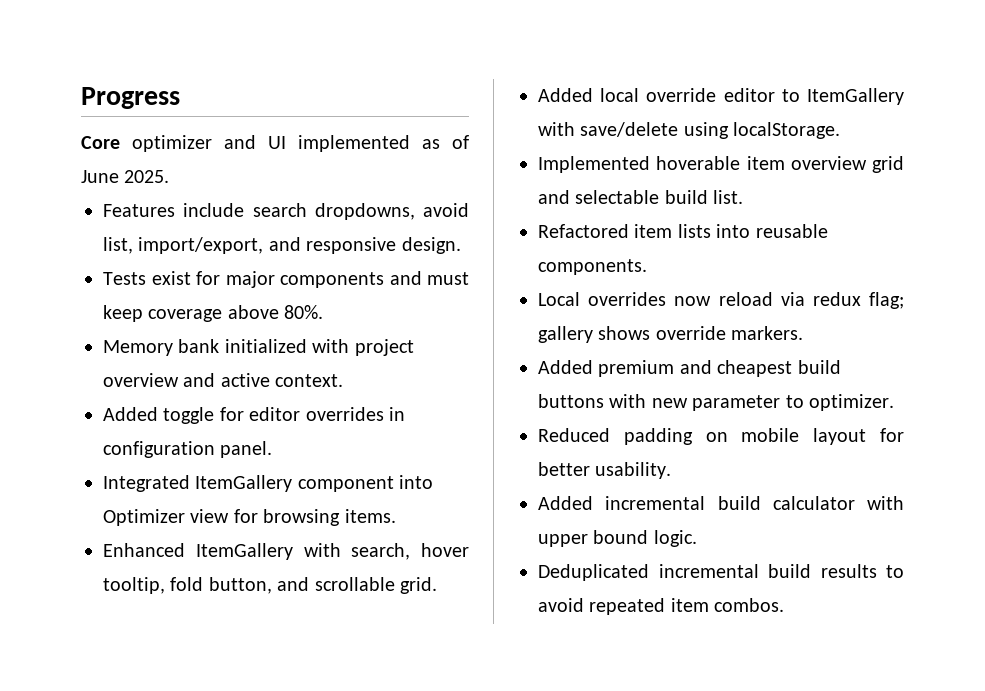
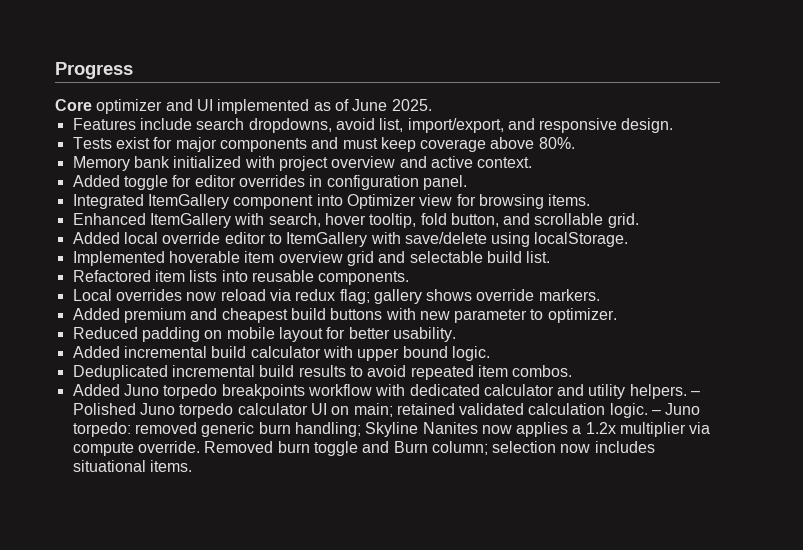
(785, 605) none -> [72,384,701,399] [72,403,701,418] [72,422,711,437] [72,441,655,456] [72,460,192,472] // Added Juno torpedo breakpoints workflow with dedicated calculator and utility helpers. – Polished Juno torpedo calculator UI on main; retained validated calculation logic. – Juno torpedo: removed generic burn handling; Skyline Nanites now applies a 1.2x multiplier via compute override. Removed burn toggle and Burn column; selection now includes situational items.

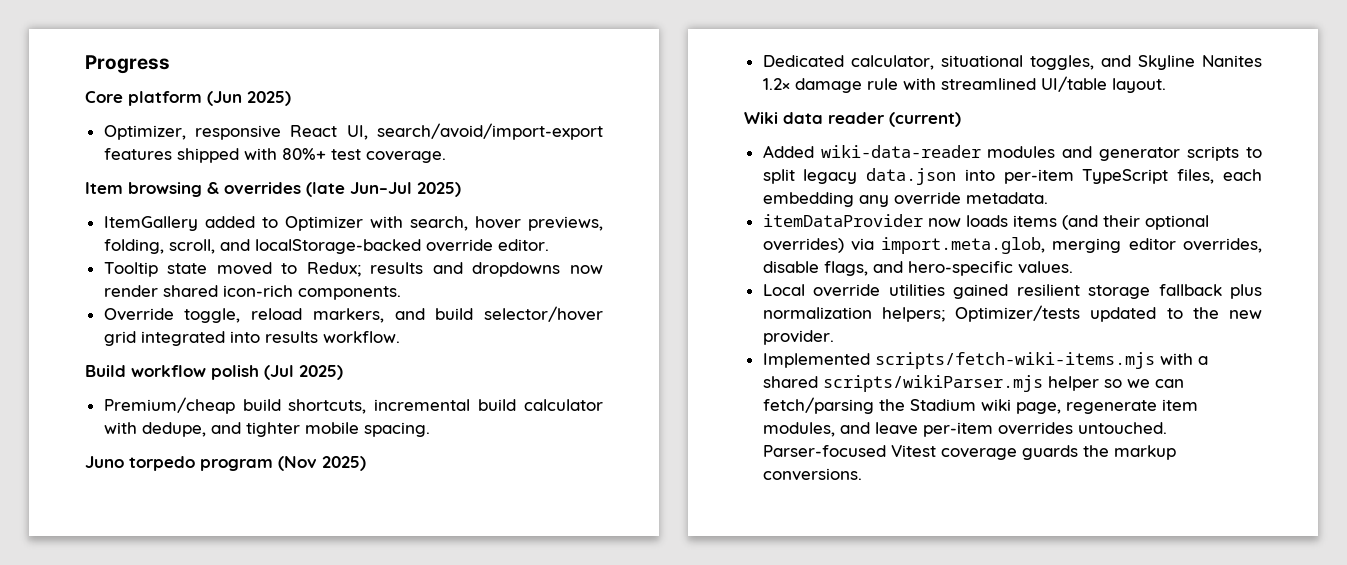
[96,99,432,114] [72,118,674,133] [72,137,575,152] [72,156,533,171] [72,175,467,190] [72,194,591,209] [72,213,639,228] [72,232,629,247] [72,251,551,266] [72,270,410,285] [72,289,600,304] [72,308,617,323] [72,327,456,342] [72,346,490,361] [72,365,573,380] [72,384,701,399] [72,403,701,418] [72,422,711,437] [72,441,655,456] [72,460,192,472] optimizer and UI implemented as of June 2025. // Features include search dropdowns, avoid list, import/export, and responsive design. // Tests exist for major components and must keep coverage above 80%. // Memory bank initialized with project overview and active context. // Added toggle for editor overrides in configuration panel. // Integrated ItemGallery component into Optimizer view for browsing items. // Enhanced ItemGallery with search, hover tooltip, fold button, and scrollable grid. // Added local override editor to ItemGallery with save/delete using localStorage. // Implemented hoverable item overview grid and selectable build list. // Refactored item lists into reusable components. // Local overrides now reload via redux flag; gallery shows override markers. // Added premium and cheapest build buttons with new parameter to optimizer. // Reduced padding on mobile layout for better usability. // Added incremental build calculator with upper bound logic. // Deduplicated incremental build results to avoid repeated item combos. // Added Juno torpedo breakpoints workflow with dedicated calculator and utility helpers. – Polished Juno torpedo calculator UI on main; retained validated calculation logic. – Juno torpedo: removed generic burn handling; Skyline Nanites now applies a 1.2x multiplier via compute override. Removed burn toggle and Burn column; selection now includes situational items. -> [128,91,291,106] [103,123,603,140] [103,148,446,163] [85,182,461,197] [103,216,603,231] [103,239,549,254] [103,262,604,277] [103,285,401,300] [103,306,604,323] [103,331,400,346] [85,365,343,380] [103,397,603,414] [103,422,430,437] [85,456,366,471] [762,55,1262,70] [762,76,1166,93] [744,112,961,127] [762,145,1262,161] [762,168,1262,185] [762,192,1048,207] [762,214,1209,230] [762,237,1262,254] [762,261,1073,276] [762,284,1262,299] [762,305,1262,322] [762,330,834,345] [762,352,1208,369] [762,375,1184,392] [762,397,1198,414] [762,422,1167,437] [762,445,1176,460] [762,468,862,481] platform (Jun 2025) // Optimizer, responsive React UI, search/avoid/import-export features shipped with 80%+ test coverage. // Item browsing & overrides (late Jun–Jul 2025) // ItemGallery added to Optimizer with search, hover previews, folding, scroll, and localStorage-backed override editor. // Tooltip state moved to Redux; results and dropdowns now render shared icon-rich components. // Override toggle, reload markers, and build selector/hover grid integrated into results workflow. // Build workflow polish (Jul 2025) // Premium/cheap build shortcuts, incremental build calculator with dedupe, and tighter mobile spacing. // Juno torpedo program (Nov 2025) // Dedicated calculator, situational toggles, and Skyline Nanites 1.2× damage rule with streamlined UI/table layout. // Wiki data reader (current) // Added wiki-data-reader modules and generator scripts to split legacy data.json into per-item TypeScript files, each embedding any override metadata. // itemDataProvider now loads items (and their optional overrides) via import.meta.glob, merging editor overrides, disable flags, and hero-specific values. // Local override utilities gained resilient storage fallback plus normalization helpers; Optimizer/tests updated to the new provider. // Implemented scripts/fetch-wiki-items.mjs with a shared scripts/wikiParser.mjs helper so we can fetch/parsing the Stadium wiki page, regenerate item modules, and leave per-item overrides untouched. Parser-focused Vitest coverage guards the markup conversions.

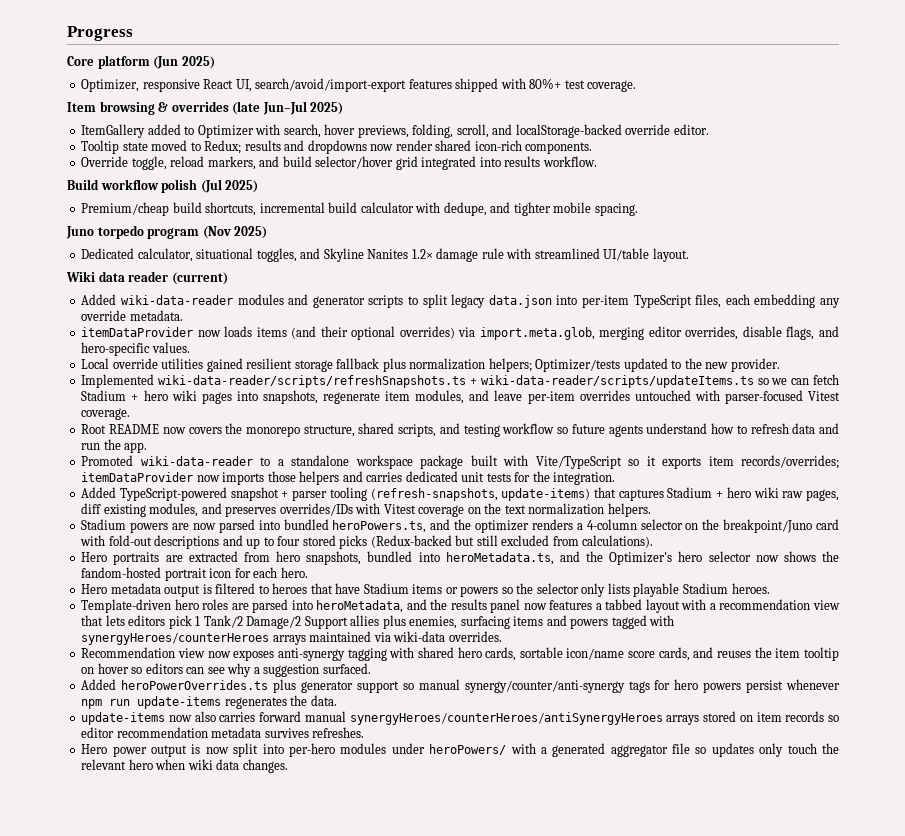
[874,352,1208,369] [762,375,1184,392] [762,397,1061,414] scripts/fetch-wiki-items.mjs with a shared scripts/wikiParser.mjs helper so we can fetch/parsing the Stadium wiki page, -> [158,374,839,388] [81,390,318,404] wiki-data-reader/scripts/refreshSnapshots.ts + wiki-data-reader/scripts/updateItems.ts so we can fetch Stadium + hero wiki pages into snapshots,
[1077,422,1167,434] [762,445,1176,460] [762,468,862,481] untouched. Parser-focused Vitest coverage guards the markup conversions. -> [634,390,841,404] [81,408,131,420] [81,423,840,437] [81,439,148,453] [81,455,839,469] [81,471,616,485] [81,487,840,501] [81,503,651,517] [81,519,840,533] [80,535,654,549] [81,551,839,565] [81,567,308,581] [81,583,770,597] [81,599,840,613] [81,615,675,629] [81,631,502,645] [81,647,839,661] [81,663,371,677] [81,679,840,693] [81,695,337,709] [81,711,840,725] [81,727,365,738] [81,743,839,757] [81,759,288,773] untouched with parser-focused Vitest coverage. // Root README now covers the monorepo structure, shared scripts, and testing workflow so future agents understand how to refresh data and run the app. // Promoted wiki-data-reader to a standalone workspace package built with Vite/TypeScript so it exports item records/overrides; itemDataProvider now imports those helpers and carries dedicated unit tests for the integration. // Added TypeScript-powered snapshot + parser tooling (refresh-snapshots, update-items) that captures Stadium + hero wiki raw pages, diff existing modules, and preserves overrides/IDs with Vitest coverage on the text normalization helpers. // Stadium powers are now parsed into bundled heroPowers.ts, and the optimizer renders a 4-column selector on the breakpoint/Juno card with fold-out descriptions and up to four stored picks (Redux-backed but still excluded from calculations). // Hero portraits are extracted from hero snapshots, bundled into heroMetadata.ts, and the Optimizer's hero selector now shows the fandom-hosted portrait icon for each hero. // Hero metadata output is filtered to heroes that have Stadium items or powers so the selector only lists playable Stadium heroes. // Template-driven hero roles are parsed into heroMetadata, and the results panel now features a tabbed layout with a recommendation view that lets editors pick 1 Tank/2 Damage/2 Support allies plus enemies, surfacing items and powers tagged with synergyHeroes/counterHeroes arrays maintained via wiki-data overrides. // Recommendation view now exposes anti-synergy tagging with shared hero cards, sortable icon/name score cards, and reuses the item tooltip on hover so editors can see why a suggestion surfaced. // Added heroPowerOverrides.ts plus generator support so manual synergy/counter/anti-synergy tags for hero powers persist whenever npm run update-items regenerates the data. // update-items now also carries forward manual synergyHeroes/counterHeroes/antiSynergyHeroes arrays stored on item records so editor recommendation metadata survives refreshes. // Hero power output is now split into per-hero modules under heroPowers/ with a generated aggregator file so updates only touch the relevant hero when wiki data changes.

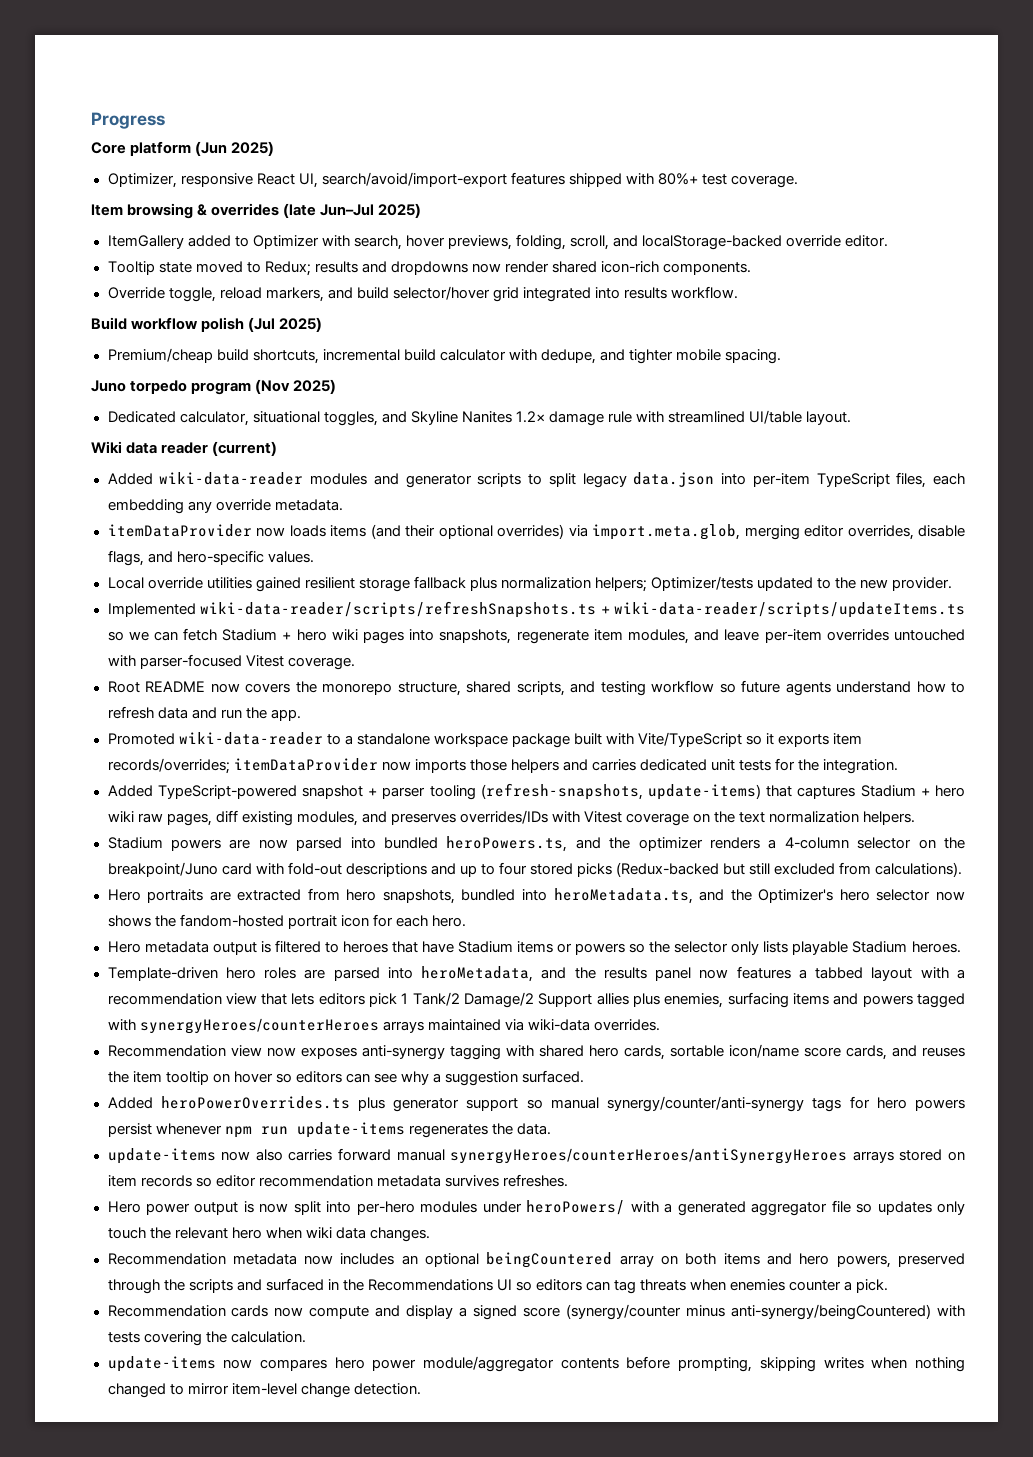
(288, 766) none -> [107,1252,965,1268] [107,1278,889,1294] [107,1304,965,1320] [107,1331,306,1346] [107,1356,966,1372] [107,1383,421,1398] // Recommendation metadata now includes an optional beingCountered array on both items and hero powers, preserved through the scripts and surfaced in the Recommendations UI so editors can tag threats when enemies counter a pick. // Recommendation cards now compute and display a signed score (synergy/counter minus anti-synergy/beingCountered) with tests covering the calculation. // update-items now compares hero power module/aggregator contents before prompting, skipping writes when nothing changed to mirror item-level change detection.

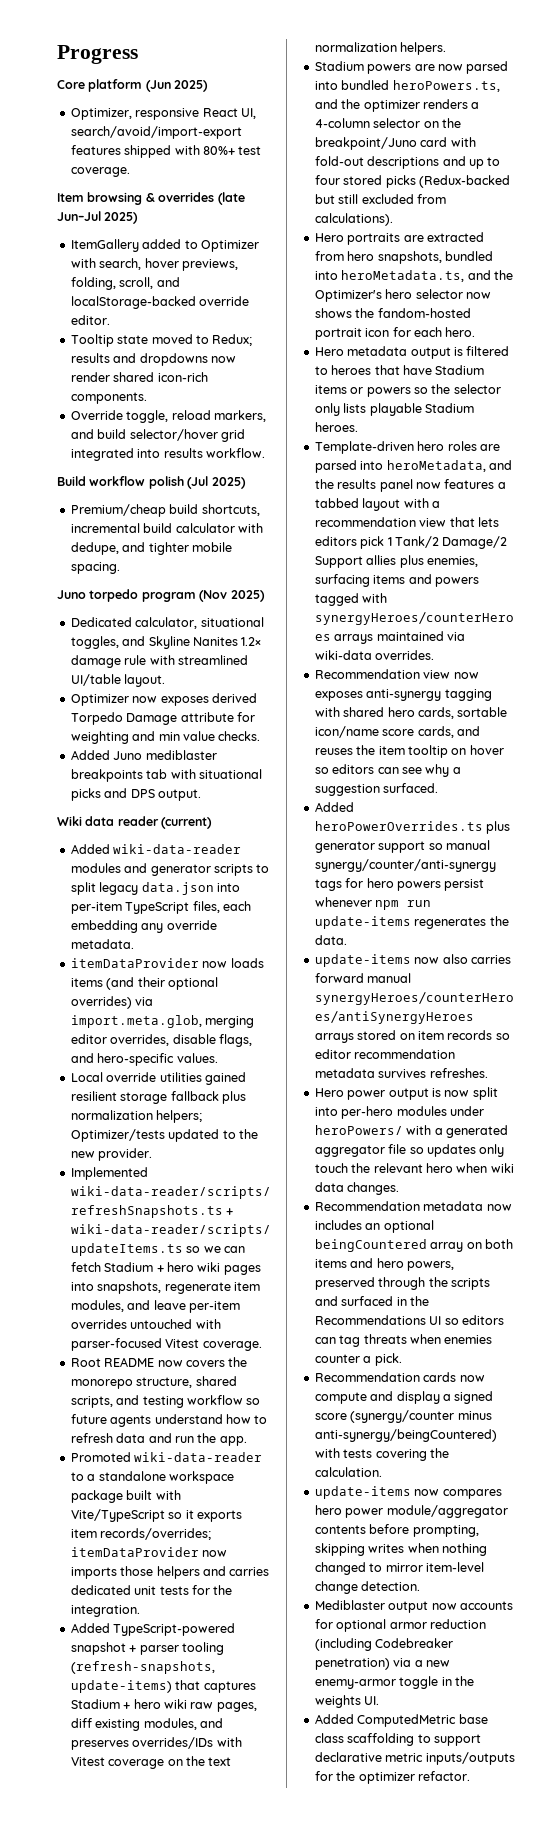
(852, 418) none -> [70,693,257,706] [70,712,255,725] [70,731,261,744] [70,750,217,760] [70,769,262,782] [70,788,201,801] // Optimizer now exposes derived Torpedo Damage attribute for weighting and min value checks. // Added Juno mediblaster breakpoints tab with situational picks and DPS output.
(421, 1389) none -> [314,1600,513,1613] [314,1619,486,1632] [314,1638,454,1651] [314,1658,450,1670] [314,1676,474,1689] [314,1695,380,1708] [314,1714,488,1727] [314,1733,481,1746] [314,1752,515,1765] [314,1771,470,1784] // Mediblaster output now accounts for optional armor reduction (including Codebreaker penetration) via a new enemy-armor toggle in the weights UI. // Added ComputedMetric base class scaffolding to support declarative metric inputs/outputs for the optimizer refactor.

